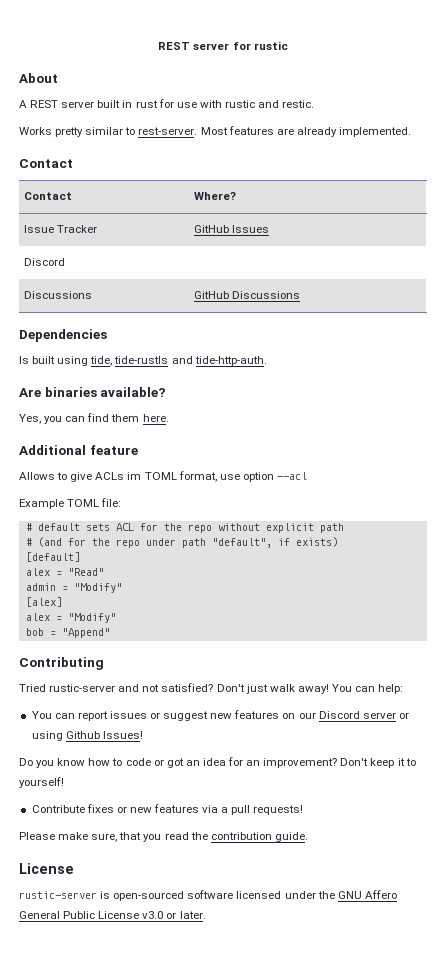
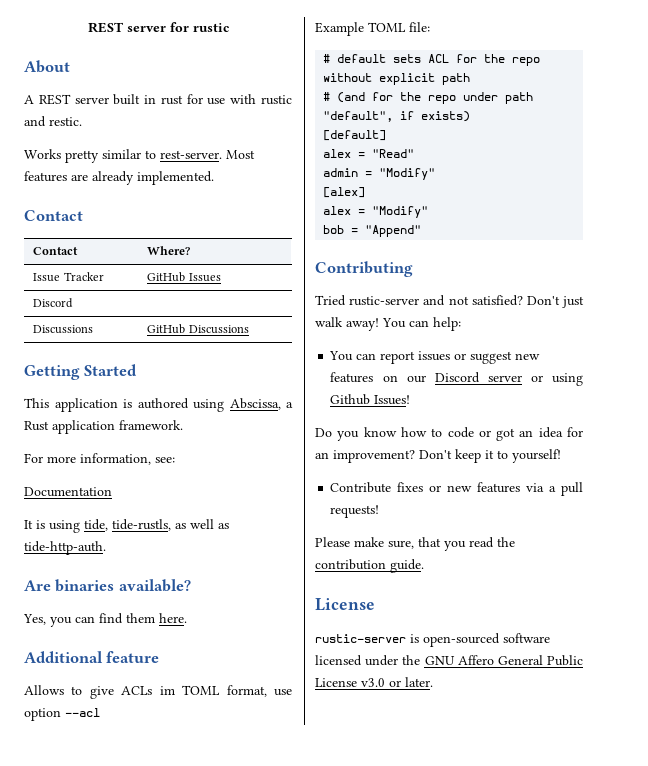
[19,329,107,342] [19,356,193,366] Dependencies // Is built using tide, tide-rustls and -> [24,364,138,380] [24,398,293,412] [24,420,183,434] [24,453,175,465] [24,487,112,497] [24,519,229,533] Getting Started // This application is authored using Abscissa, a Rust application framework. // For more information, see: // Documentation // It is using tide, tide-rustls, as well as

